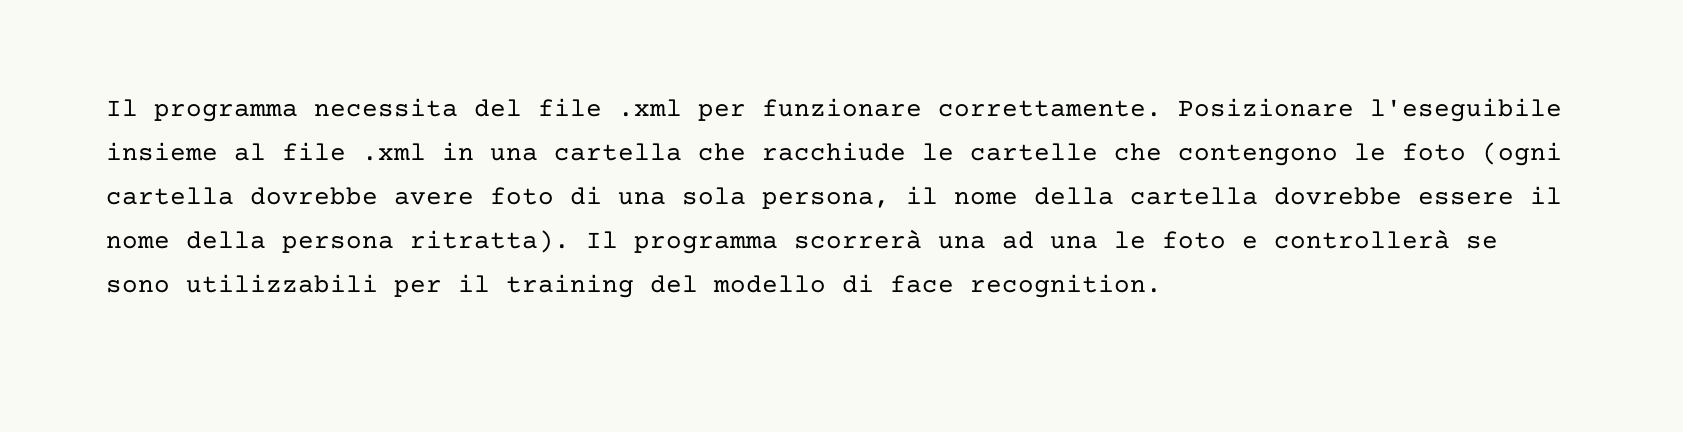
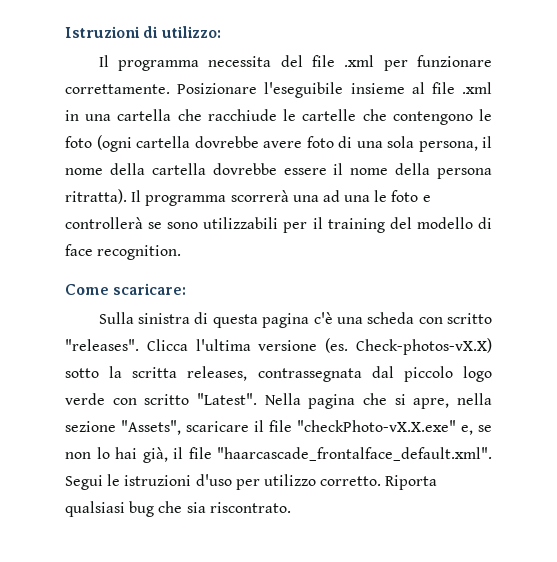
(106, 107) none -> [65,26,221,38] Istruzioni di utilizzo: //
(1162, 286) none -> [65,283,187,295] [98,312,493,328] [65,338,492,355] [65,366,493,382] [65,393,492,409] [65,420,492,435] [65,447,492,463] [65,474,438,490] [65,501,291,517] // Come scaricare: // Sulla sinistra di questa pagina c'è una scheda con scritto "releases". Clicca l'ultima versione (es. Check-photos-vX.X) sotto la scritta releases, contrassegnata dal piccolo logo verde con scritto "Latest". Nella pagina che si apre, nella sezione "Assets", scaricare il file "checkPhoto-vX.X.exe" e, se non lo hai già, il file "haarcascade_frontalface_default.xml". Segui le istruzioni d'uso per utilizzo corretto. Riporta qualsiasi bug che sia riscontrato.

